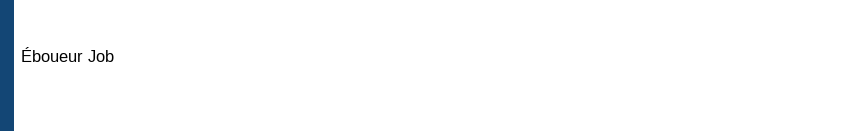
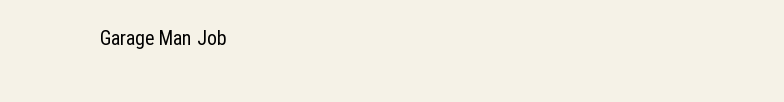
[21,47,83,62] Éboueur -> [100,30,192,49] Garage Man

